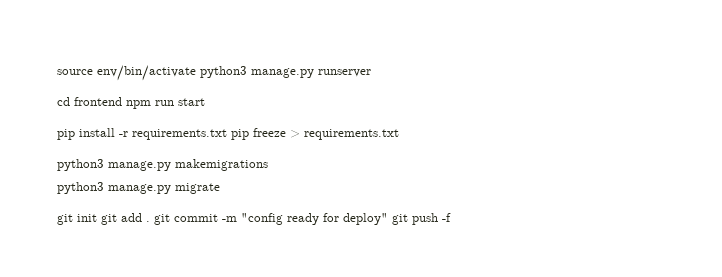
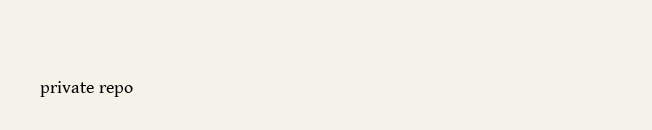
[57,65,371,81] [57,97,205,109] [57,128,399,140] [57,159,268,171] [57,182,220,194] [57,213,451,225] source env/bin/activate python3 manage.py runserver // cd frontend npm run start // pip install -r requirements.txt pip freeze > requirements.txt // python3 manage.py makemigrations // python3 manage.py migrate // git init git add . git commit -m "config ready for deploy" git push -f -> [40,81,133,97] private repo

